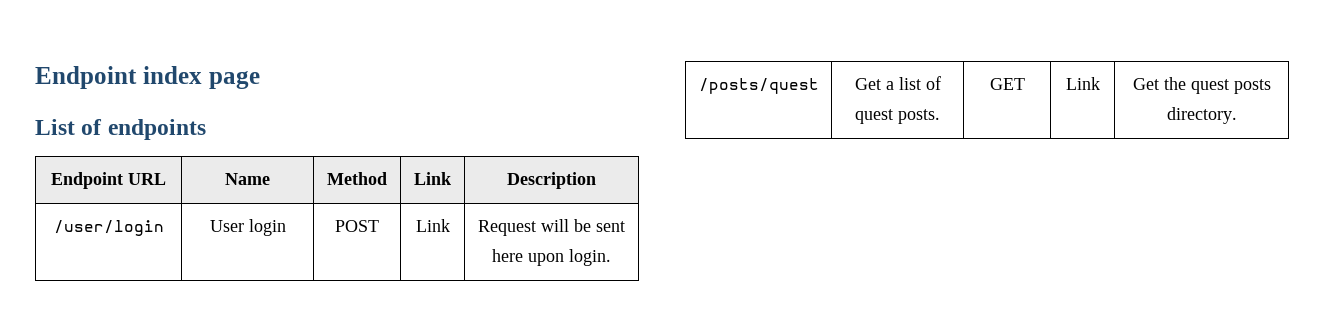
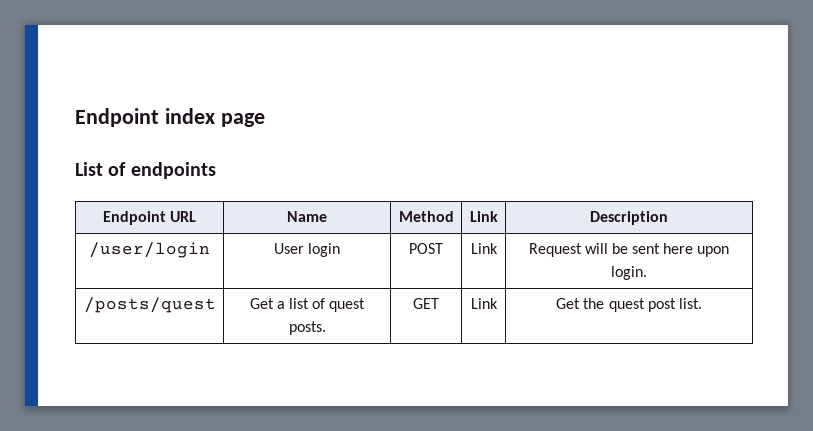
[1233,79,1271,94] [1166,107,1237,124] posts directory. -> [647,298,702,312] post list.

